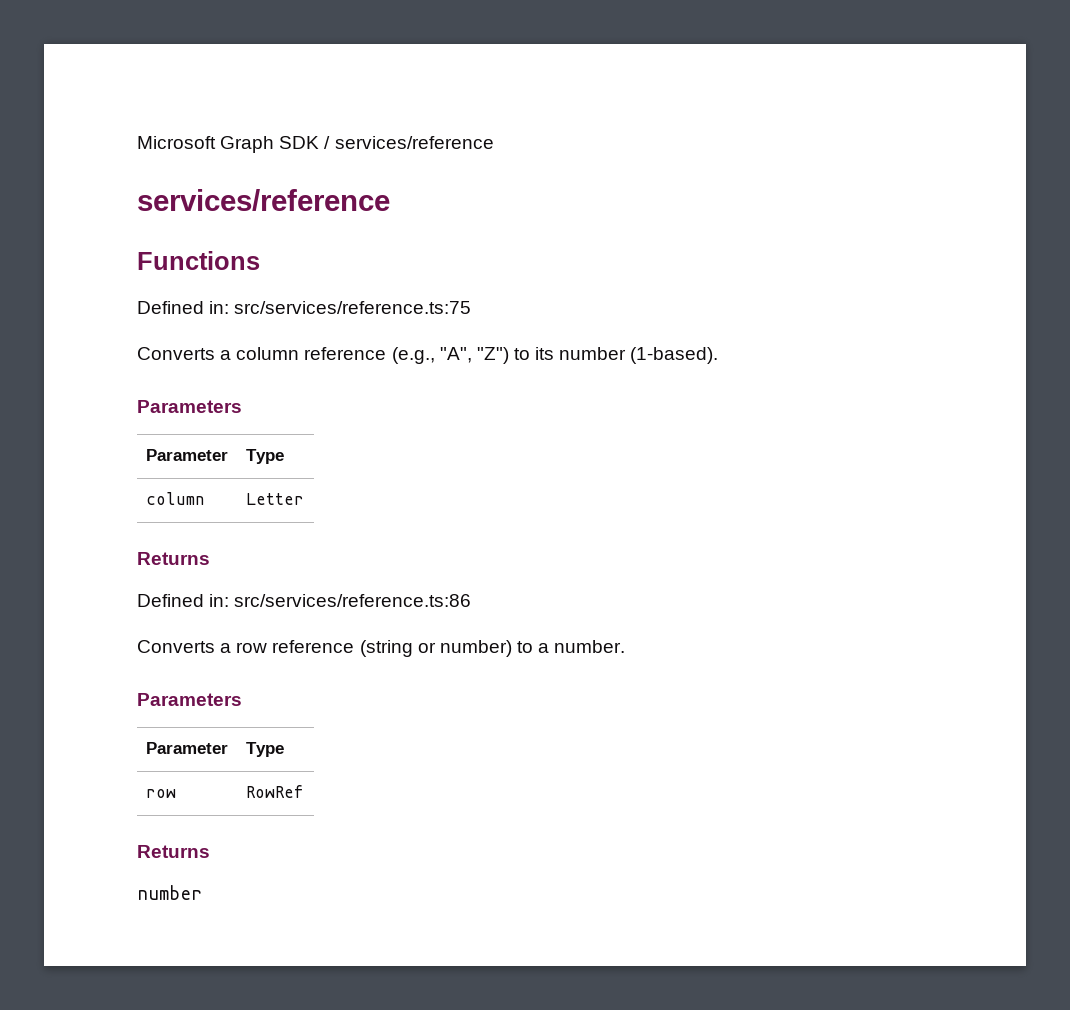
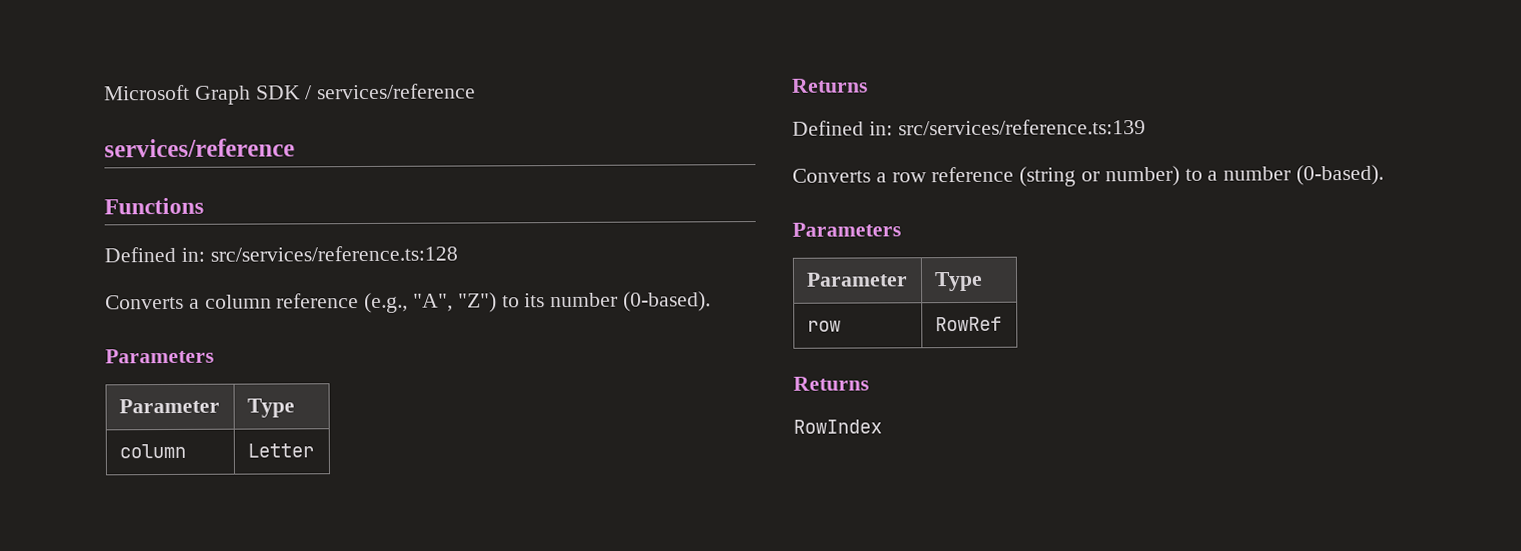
[234,301,472,314] src/services/reference.ts:75 -> [209,245,458,262] src/services/reference.ts:128
[630,347,719,364] (1-based). -> [623,291,712,312] (0-based).
[234,594,472,607] src/services/reference.ts:86 -> [897,119,1146,136] src/services/reference.ts:139
[554,640,626,653] number. -> [1223,164,1385,186] number (0-based).
[137,885,202,900] number -> [793,419,882,434] RowIndex

